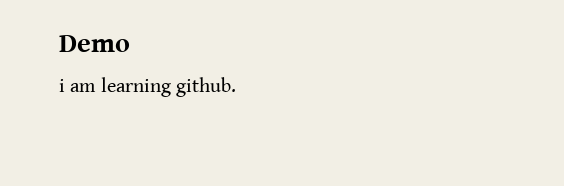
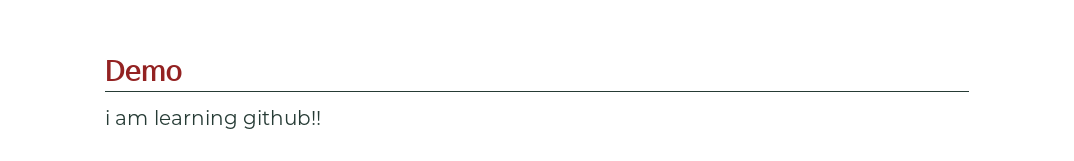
[175,77,236,97] github. -> [243,110,322,129] github!!

